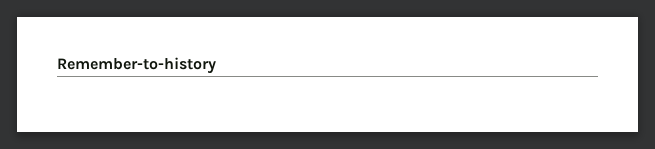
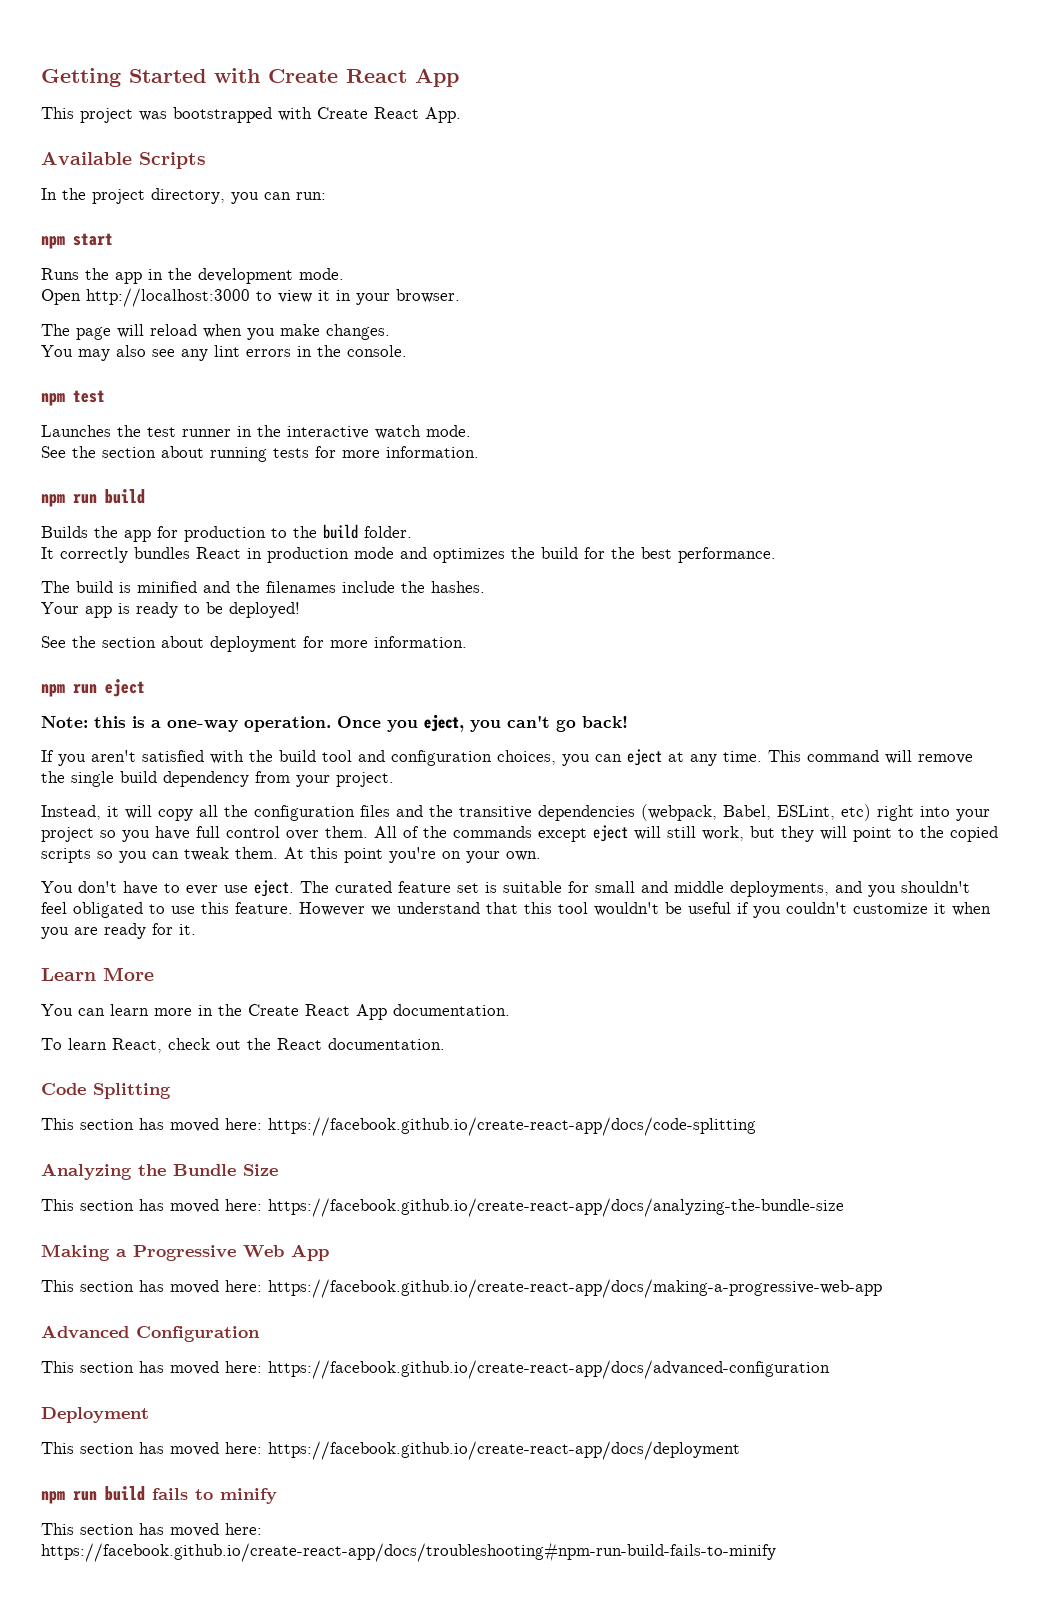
[57,57,216,74] Remember-to-history -> [41,68,459,87] [41,107,461,123] [41,152,206,169] [41,188,326,204] [41,233,113,249] [41,268,344,284] [41,288,460,307] [41,324,390,340] [41,345,407,361] [41,390,105,406] [41,425,471,439] [41,446,479,462] [41,489,145,507] [41,524,412,542] [41,547,776,563] [41,581,485,593] [41,602,300,618] [41,636,467,652] [41,679,145,697] [41,714,628,732] [41,749,973,766] [41,771,394,787] [41,804,990,821] [41,825,998,842] [41,847,541,863] [41,880,970,897] [41,902,991,918] [41,923,196,939] [41,967,154,981] [41,1004,510,1020] [41,1038,445,1053] [41,1083,171,1099] [41,1117,756,1136] [41,1163,278,1180] [41,1198,844,1217] [41,1244,329,1261] [41,1279,882,1298] [41,1325,260,1342] [41,1360,830,1379] [41,1407,149,1423] [41,1441,740,1460] [41,1486,277,1504] [41,1523,262,1537] [41,1542,776,1562] Getting Started with Create React App // This project was bootstrapped with Create React App. // Available Scripts // In the project directory, you can run: // npm start // Runs the app in the development mode. // Open http://localhost:3000 to view it in your browser. // The page will reload when you make changes. // You may also see any lint errors in the console. // npm test // Launches the test runner in the interactive watch mode. // See the section about running tests for more information. // npm run build // Builds the app for production to the build folder. // It correctly bundles React in production mode and optimizes the build for the best performance. // The build is minified and the filenames include the hashes. // Your app is ready to be deployed! // See the section about deployment for more information. // npm run eject // Note: this is a one-way operation. Once you eject, you can't go back! // If you aren't satisfied with the build tool and configuration choices, you can eject at any time. This command will remove the single build dependency from your project. // Instead, it will copy all the configuration files and the transitive dependencies (webpack, Babel, ESLint, etc) right into your project so you have full control over them. All of the commands except eject will still work, but they will point to the copied scripts so you can tweak them. At this point you're on your own. // You don't have to ever use eject. The curated feature set is suitable for small and middle deployments, and you shouldn't feel obligated to use this feature. However we understand that this tool wouldn't be useful if you couldn't customize it when you are ready for it. // Learn More // You can learn more in the Create React App documentation. // To learn React, check out the React documentation. // Code Splitting // This section has moved here: https://facebook.github.io/create-react-app/docs/code-splitting // Analyzing the Bundle Size // This section has moved here: https://facebook.github.io/create-react-app/docs/analyzing-the-bundle-size // Making a Progressive Web App // This section has moved here: https://facebook.github.io/create-react-app/docs/making-a-progressive-web-app // Advanced Configuration // This section has moved here: https://facebook.github.io/create-react-app/docs/advanced-configuration // Deployment // This section has moved here: https://facebook.github.io/create-react-app/docs/deployment // npm run build fails to minify // This section has moved here: https://facebook.github.io/create-react-app/docs/troubleshooting#npm-run-build-fails-to-minify

